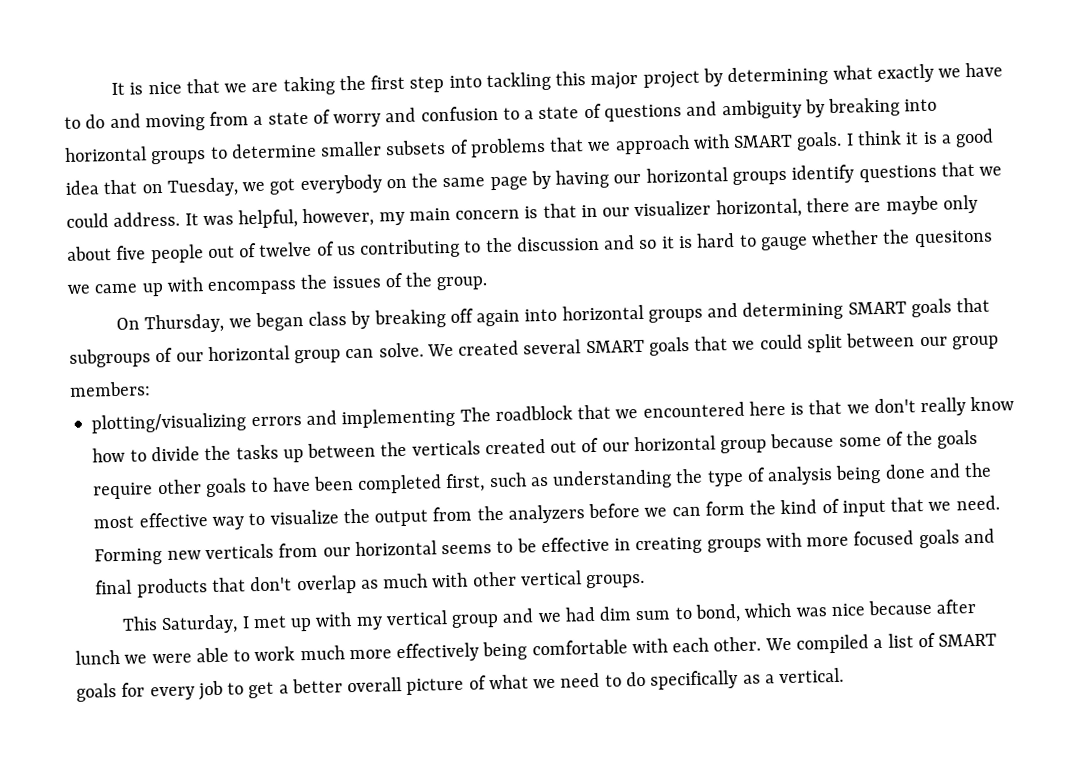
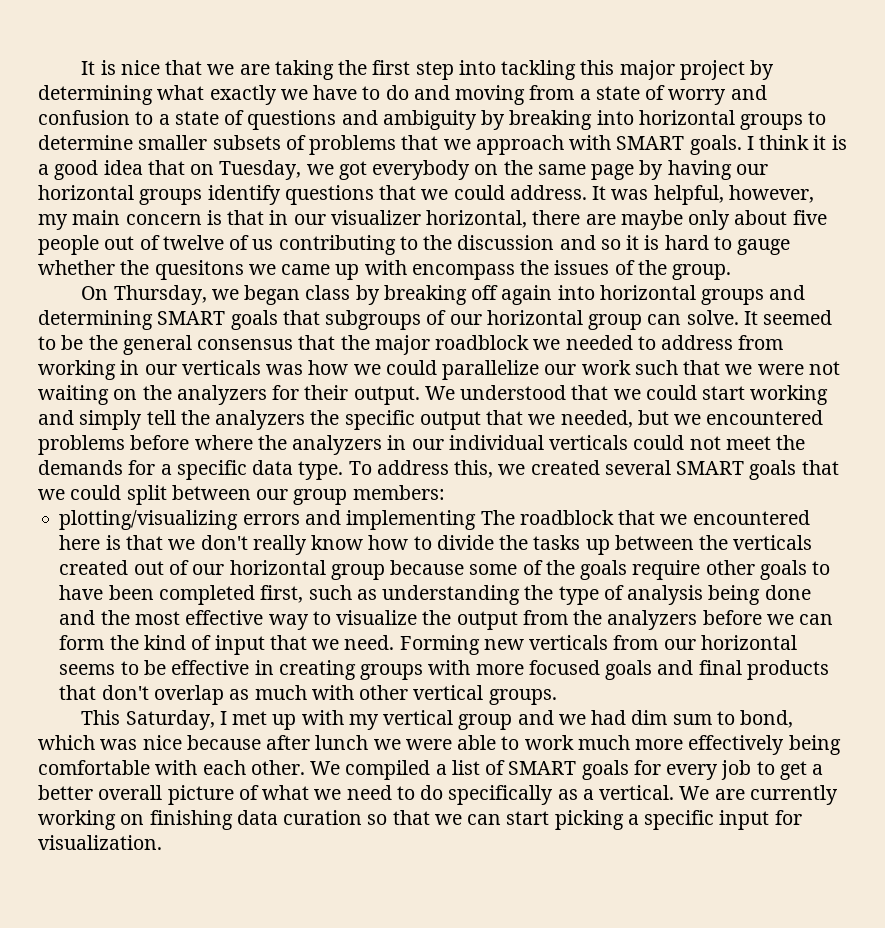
[426,343,454,357] We -> [743,310,833,325] [38,335,784,355] [38,360,840,380] [38,385,829,405] [38,410,824,430] [38,435,806,455] [38,460,526,480] It seemed to be the general consensus that the major roadblock we needed to address from working in our verticals was how we could parallelize our work such that we were not waiting on the analyzers for their output. We understood that we could start working and simply tell the analyzers the specific output that we needed, but we encountered problems before where the analyzers in our individual verticals could not meet the demands for a specific data type. To address this, we
(845, 675) none -> [679,785,838,805] [38,810,802,830] [38,835,162,850] We are currently working on finishing data curation so that we can start picking a specific input for visualization.

